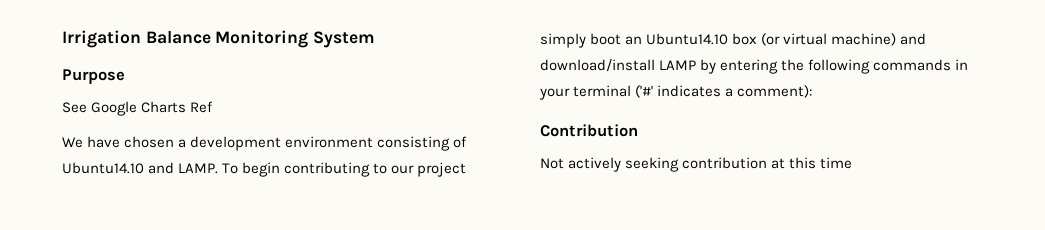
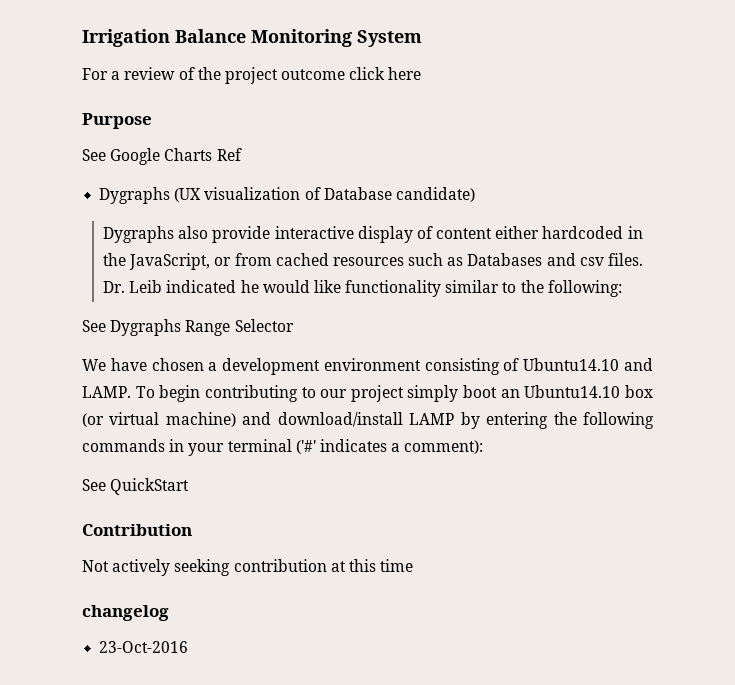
(376, 39) none -> [82,67,422,84] // For a review of the project outcome click here
(214, 107) none -> [99,187,475,204] [102,226,643,243] [102,253,644,270] [102,280,622,297] [82,319,294,336] // Dygraphs (UX visualization of Database candidate) // Dygraphs also provide interactive display of content either hardcoded in the JavaScript, or from cached resources such as Databases and csv files. Dr. Leib indicated he would like functionality similar to the following: // See Dygraphs Range Selector
(813, 91) none -> [82,478,190,495] // See QuickStart
(853, 163) none -> [82,605,169,621] [99,641,189,653] // changelog // 23-Oct-2016

